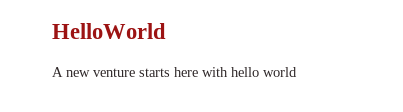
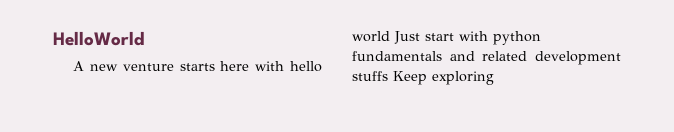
(297, 72) none -> [394,31,541,45] [352,51,621,65] [352,71,494,85] Just start with python fundamentals and related development stuffs Keep exploring

